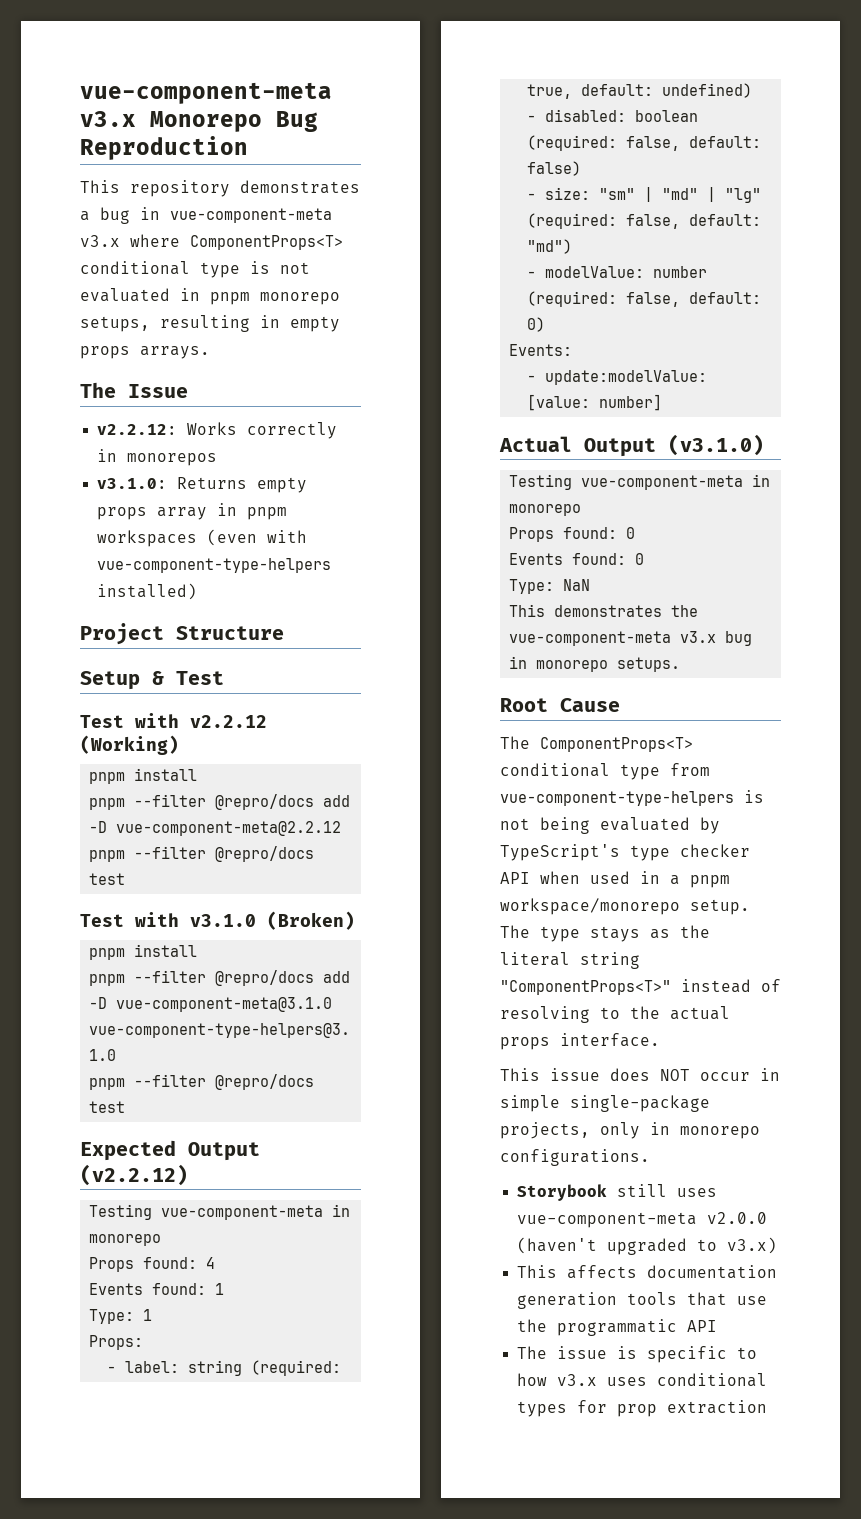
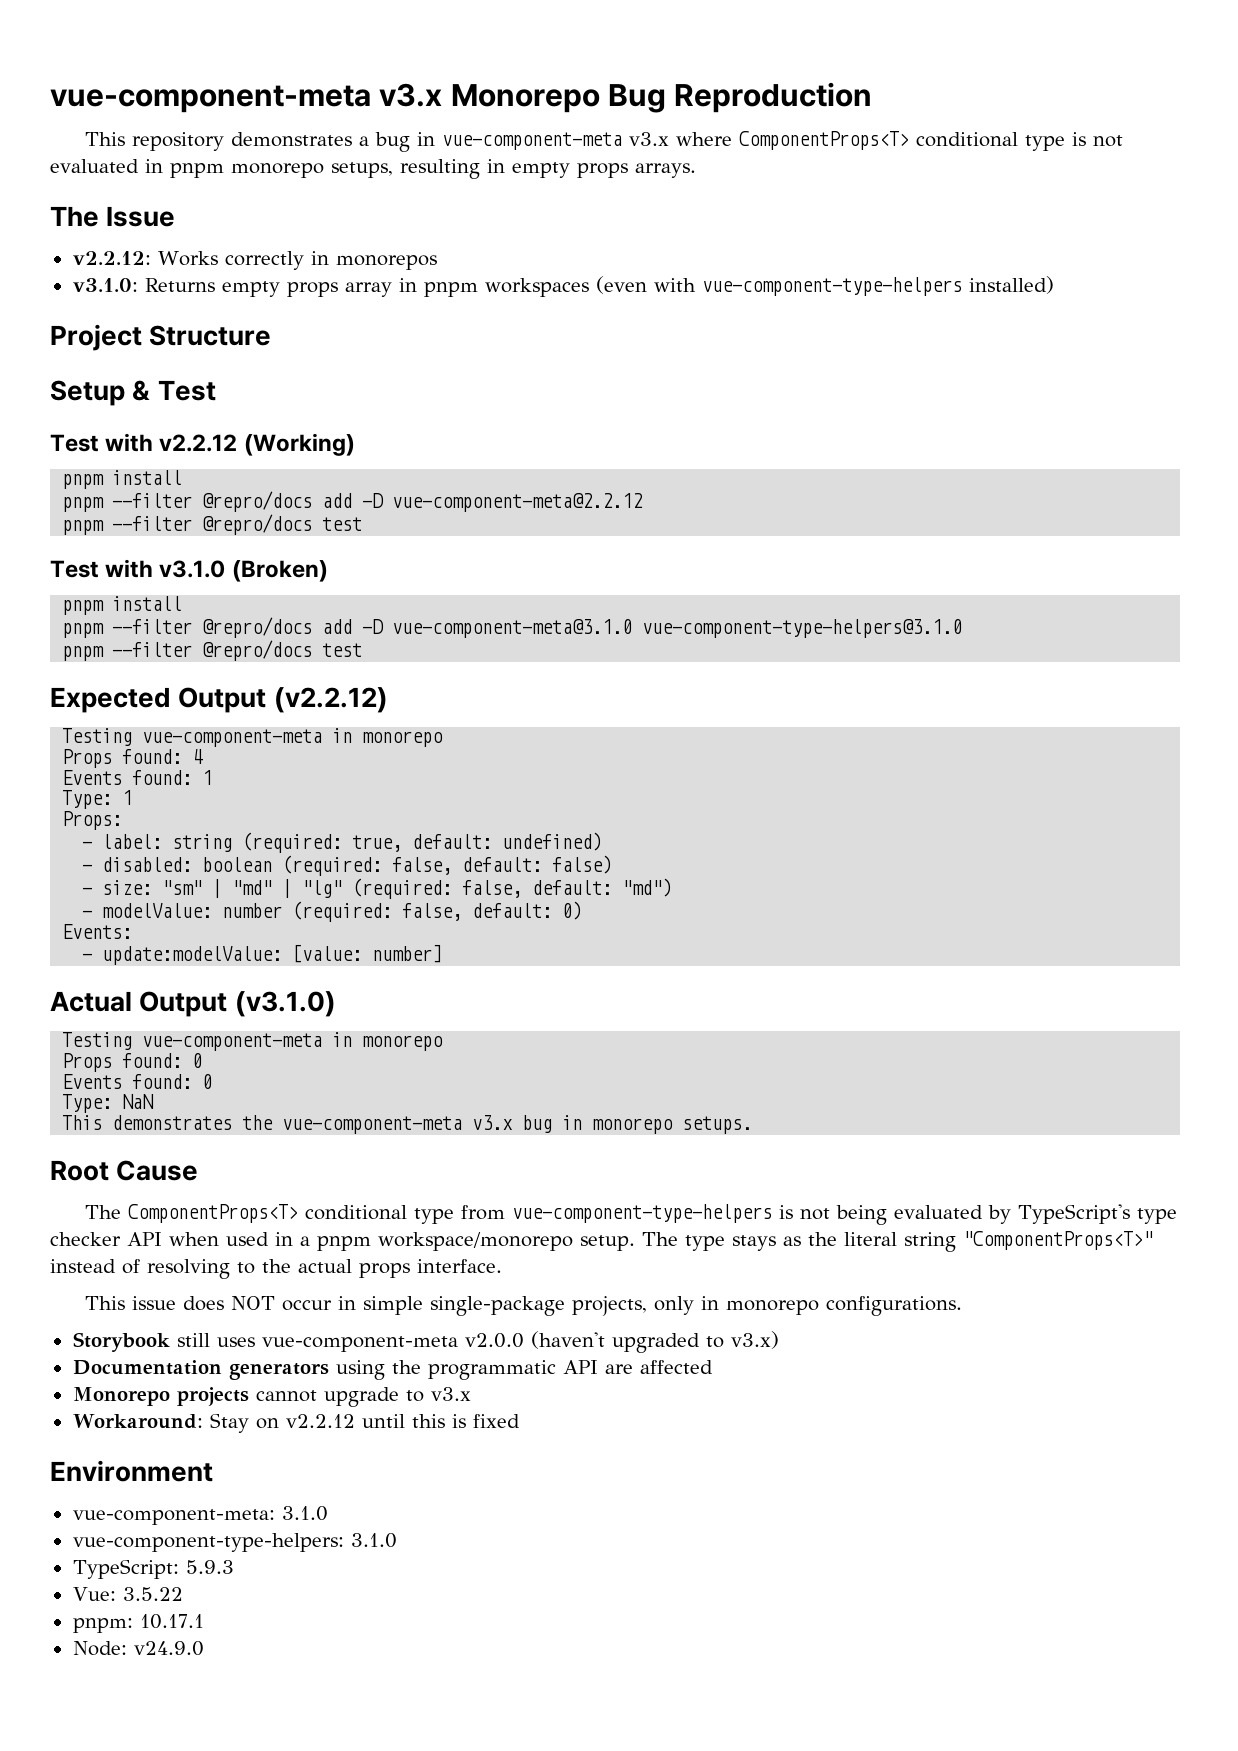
[517,1265,778,1279] [517,1292,768,1309] [517,1319,718,1336] [517,1346,758,1363] [517,1373,768,1387] [517,1400,768,1417] This affects documentation generation tools that use the programmatic API // The issue is specific to how v3.x uses conditional types for prop extraction -> [72,1360,713,1380] [72,1387,471,1407] [72,1413,520,1433] [50,1460,213,1482] [72,1506,328,1525] [72,1533,397,1552] [72,1559,234,1579] [72,1587,183,1601] [72,1614,204,1633] [72,1641,204,1656] Documentation generators using the programmatic API are affected // Monorepo projects cannot upgrade to v3.x // Workaround: Stay on v2.2.12 until this is fixed // Environment // vue-component-meta: 3.1.0 // vue-component-type-helpers: 3.1.0 // TypeScript: 5.9.3 // Vue: 3.5.22 // pnpm: 10.17.1 // Node: v24.9.0

